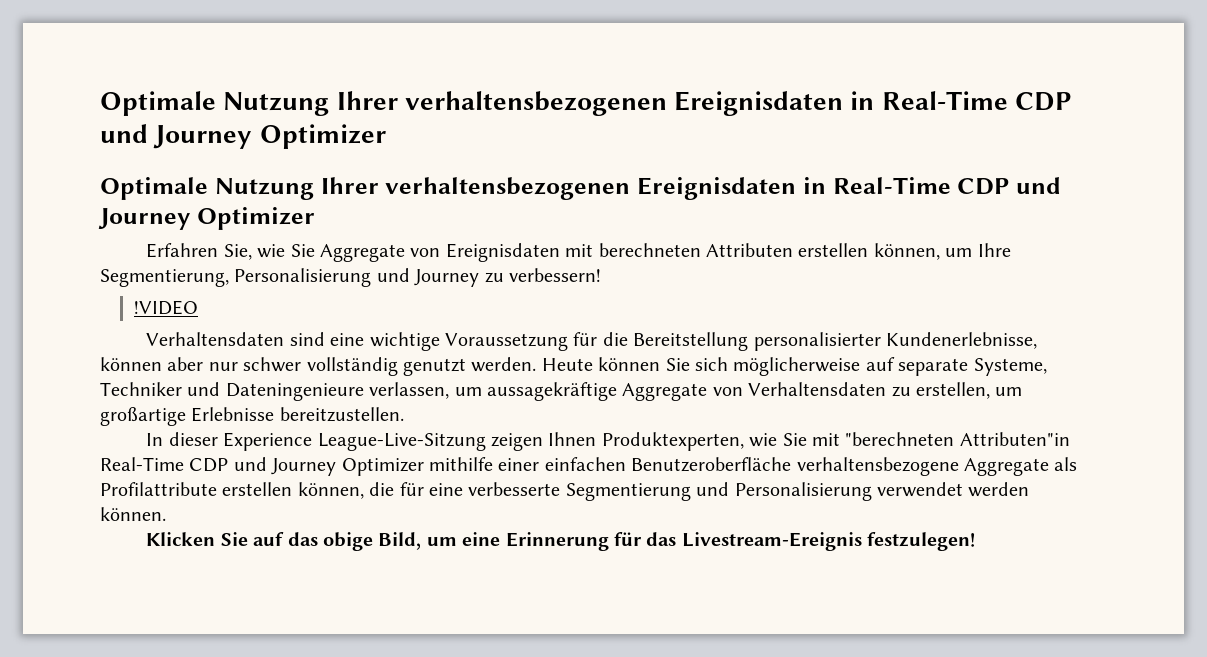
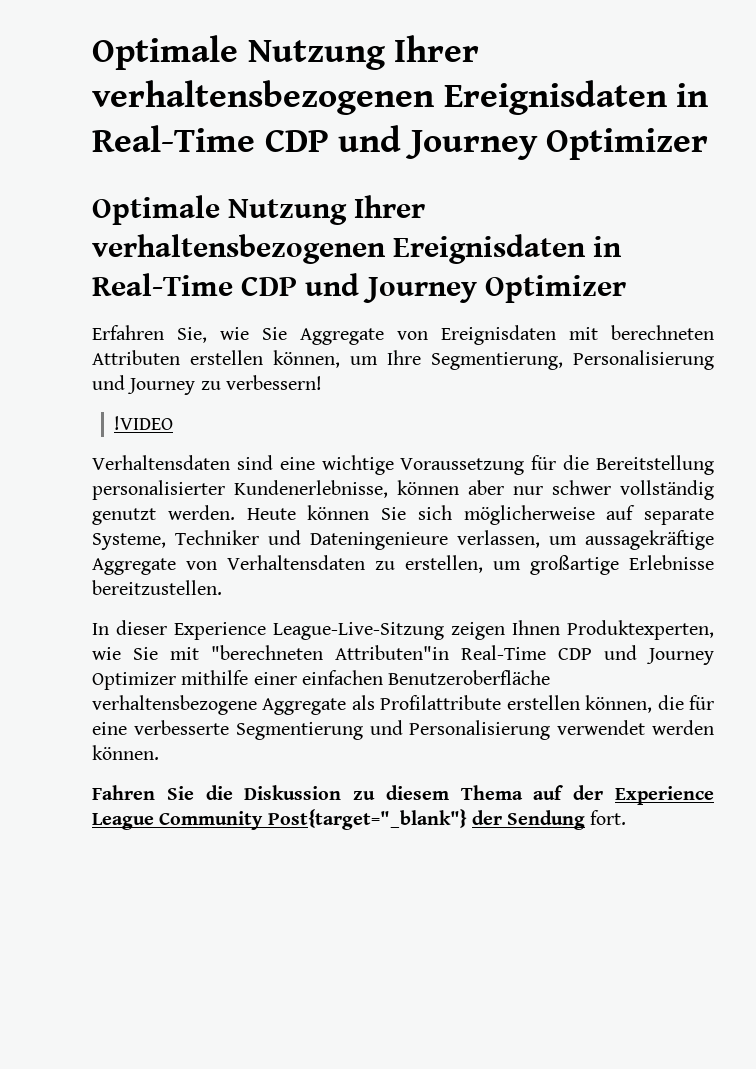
[146,532,976,551] Klicken Sie auf das obige Bild, um eine Erinnerung für das Livestream-Ereignis festzulegen! -> [92,785,714,805] [92,809,627,830] Fahren Sie die Diskussion zu diesem Thema auf der Experience League Community Post{target="_blank"} der Sendung fort.

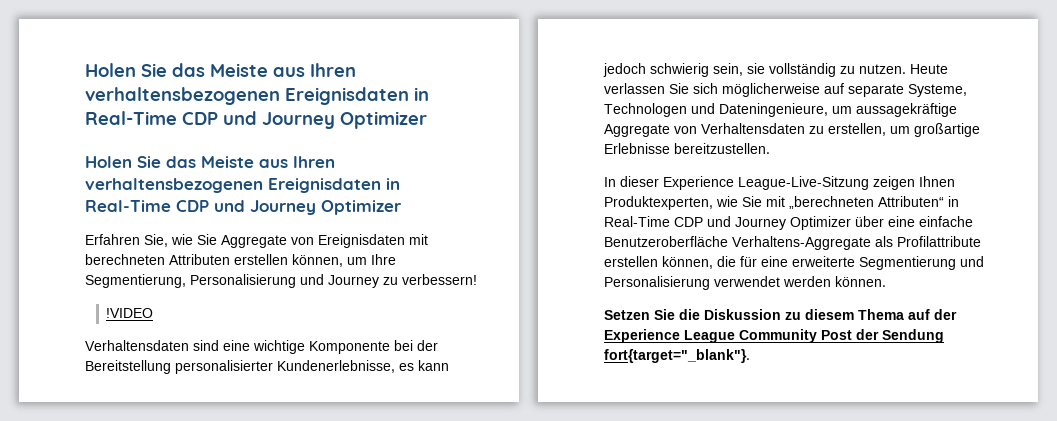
[92,35,480,70] [92,80,709,115] [92,125,709,160] [92,195,426,225] Optimale Nutzung Ihrer verhaltensbezogenen Ereignisdaten in Real-Time CDP und Journey Optimizer // Optimale Nutzung Ihrer -> [85,63,356,77] [85,87,429,105] [85,111,427,129] [85,156,335,168] Holen Sie das Meiste aus Ihren verhaltensbezogenen Ereignisdaten in Real-Time CDP und Journey Optimizer // Holen Sie das Meiste aus Ihren
[400,455,714,475] [92,480,714,500] [92,505,370,525] Voraussetzung für die Bereitstellung personalisierter Kundenerlebnisse, können aber nur schwer vollständig genutzt werden. Heute können -> [309,340,438,354] [85,360,449,374] [603,63,948,77] [604,83,665,94] Komponente bei der Bereitstellung personalisierter Kundenerlebnisse, es kann jedoch schwierig sein, sie vollständig zu nutzen. Heute verlassen
[175,530,540,550] Techniker und Dateningenieure verlassen, -> [604,103,828,117] Technologen und Dateningenieure,
[211,645,714,665] [92,670,551,690] [92,695,347,715] "berechneten Attributen"in Real-Time CDP und Journey Optimizer mithilfe einer einfachen Benutzeroberfläche verhaltensbezogene Aggregate -> [789,196,959,209] [604,216,973,230] [604,236,871,250] „berechneten Attributen“ in Real-Time CDP und Journey Optimizer über eine einfache Benutzeroberfläche Verhaltens-Aggregate
[133,720,229,735] verbesserte -> [792,256,855,267] erweiterte
[92,785,155,800] Fahren -> [604,310,650,320] Setzen
[267,809,467,830] Post{target="_blank"} -> [821,330,852,340] Post
[590,810,627,825] fort. -> [604,349,750,363] fort{target="_blank"}.

